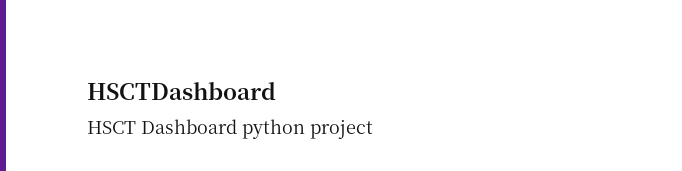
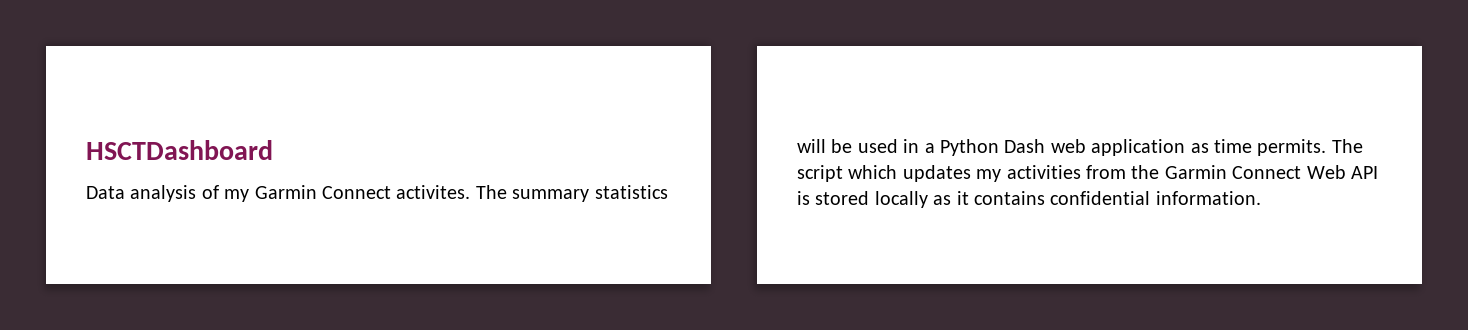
[87,119,373,139] HSCT Dashboard python project -> [86,185,668,202] [797,139,1363,156] [797,165,1378,182] [797,191,1261,208] Data analysis of my Garmin Connect activites. The summary statistics will be used in a Python Dash web application as time permits. The script which updates my activities from the Garmin Connect Web API is stored locally as it contains confidential information.

